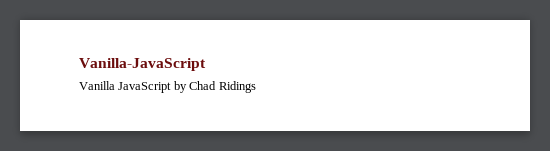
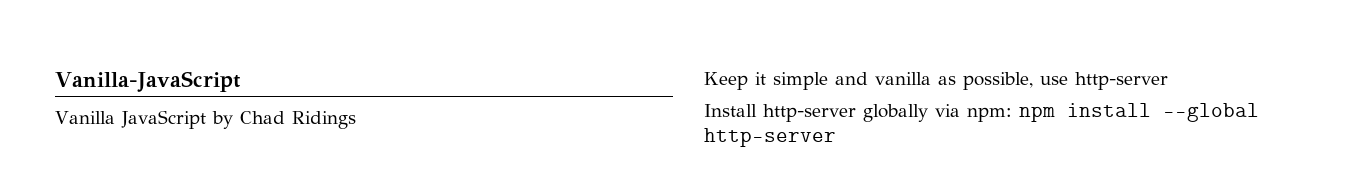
(256, 87) none -> [704,72,1168,90] [704,103,1259,122] [704,128,836,147] // Keep it simple and vanilla as possible, use http-server // Install http-server globally via npm: npm install --global http-server

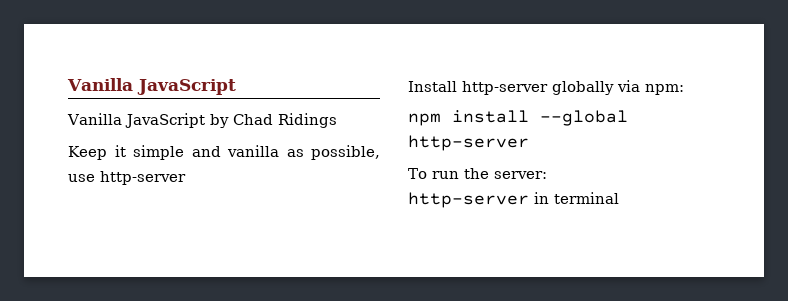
[55,71,241,92] Vanilla-JavaScript -> [67,78,236,95] Vanilla JavaScript
(1012, 114) none -> (684, 89) //
(836, 137) none -> [408,168,547,179] [408,192,619,208] // To run the server: // http-server in terminal

